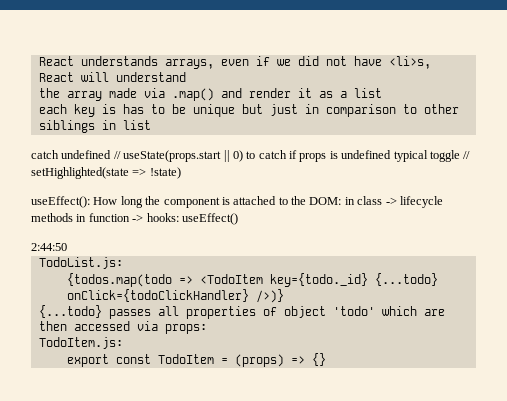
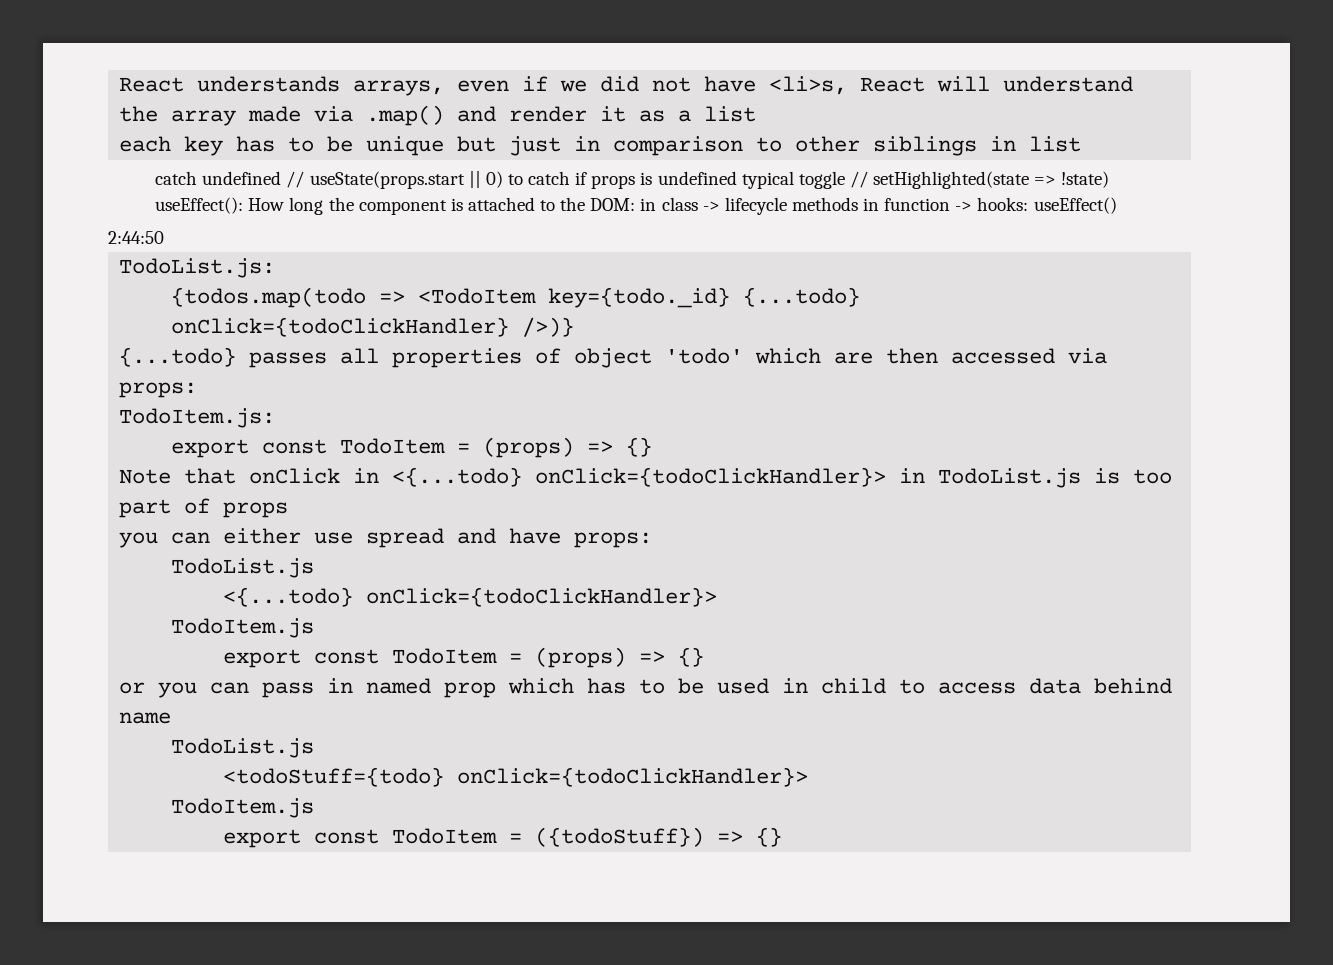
[101,104,116,114] is -> (224, 146) none
(326, 359) none -> [119,467,1173,488] [119,498,289,518] [119,528,653,548] [171,558,315,578] [223,587,718,607] [171,618,315,638] [223,647,705,668] [119,678,1173,698] [119,712,172,724] [171,738,315,758] [223,767,809,787] [171,798,315,818] [223,827,783,848] // Note that onClick in <{...todo} onClick={todoClickHandler}> in TodoList.js is too part of props // you can either use spread and have props: // TodoList.js // <{...todo} onClick={todoClickHandler}> // TodoItem.js // export const TodoItem = (props) => {} // or you can pass in named prop which has to be used in child to access data behind name // TodoList.js // <todoStuff={todo} onClick={todoClickHandler}> // TodoItem.js // export const TodoItem = ({todoStuff}) => {}

